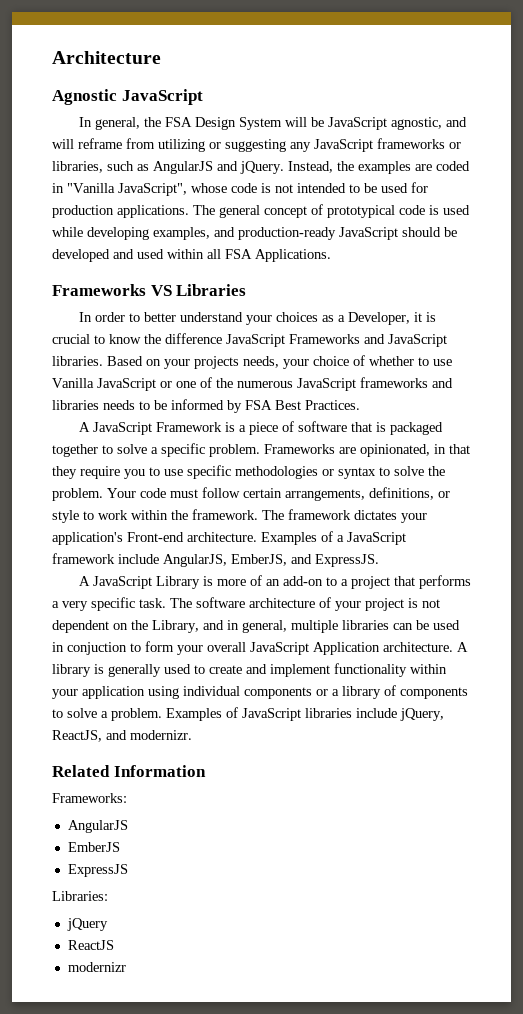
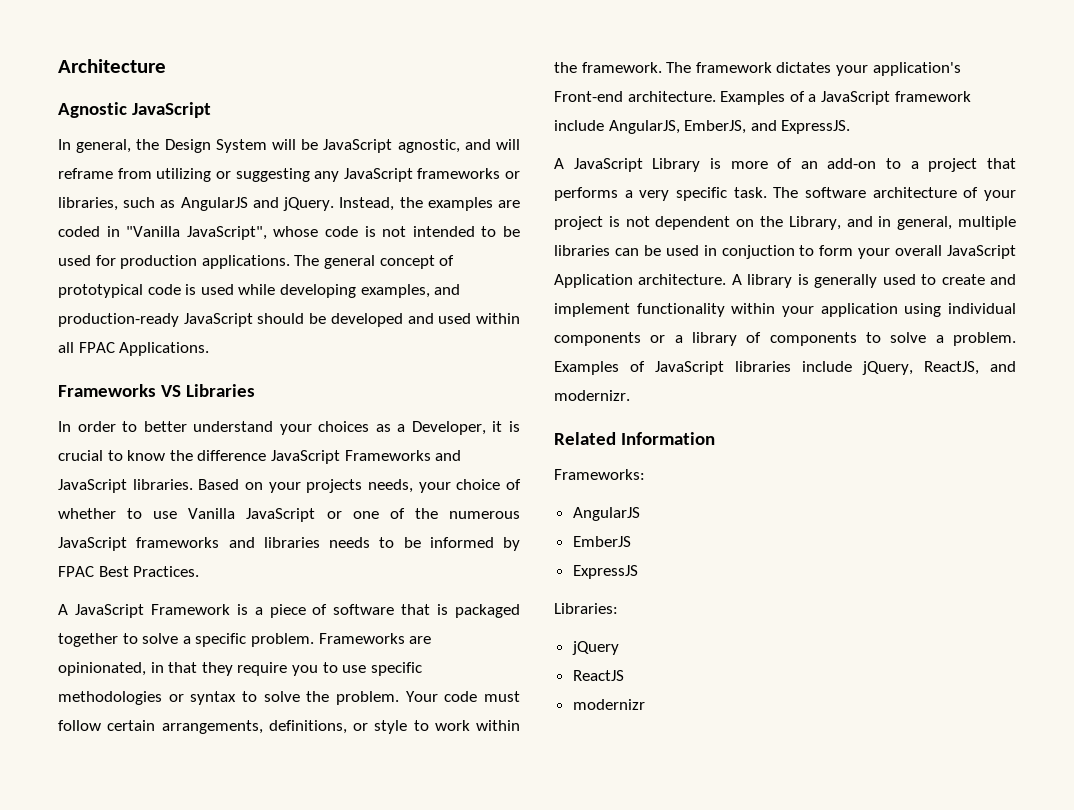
[164,117,192,127] FSA -> (160, 144) none
[225,249,252,259] FSA -> [78,342,115,353] FPAC
[245,400,272,410] FSA -> [58,566,94,577] FPAC

